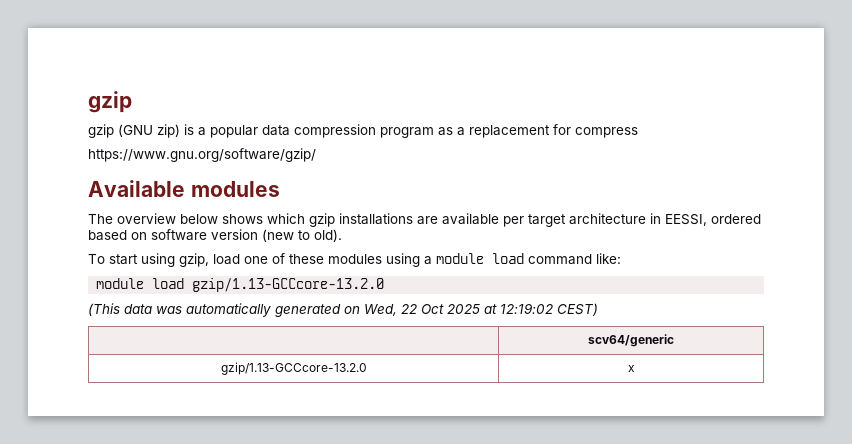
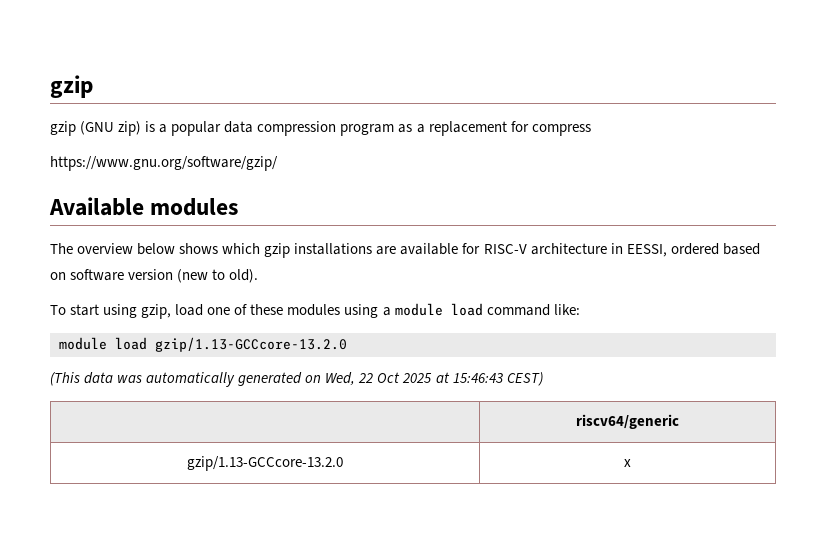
[503,214,566,227] per target -> [462,243,527,254] for RISC-V
[500,303,553,314] 12:19:02 -> [452,373,503,383] 15:46:43
[588,334,674,347] scv64/generic -> [576,414,679,429] riscv64/generic

